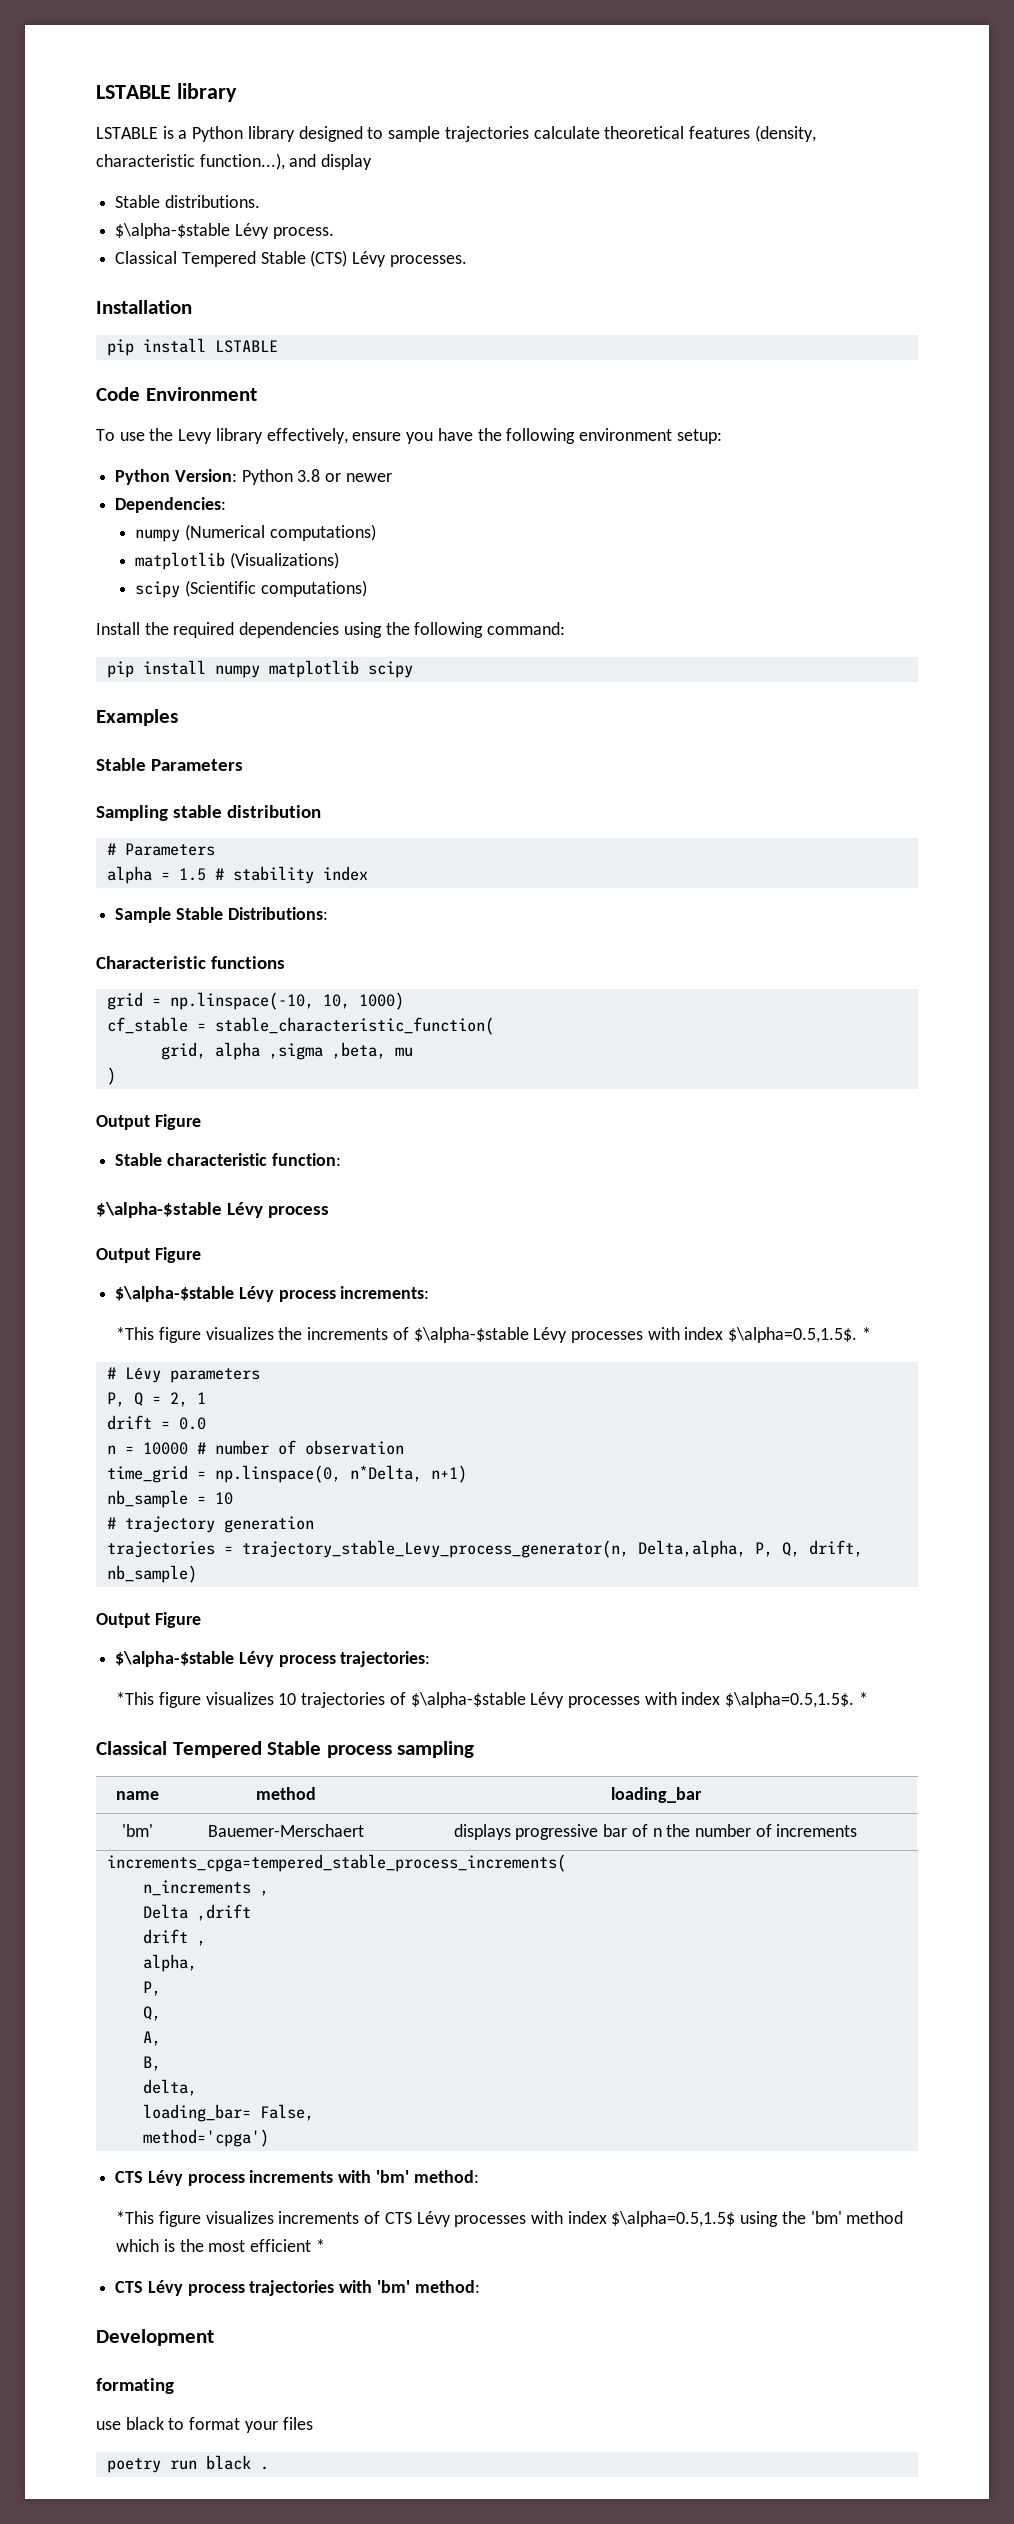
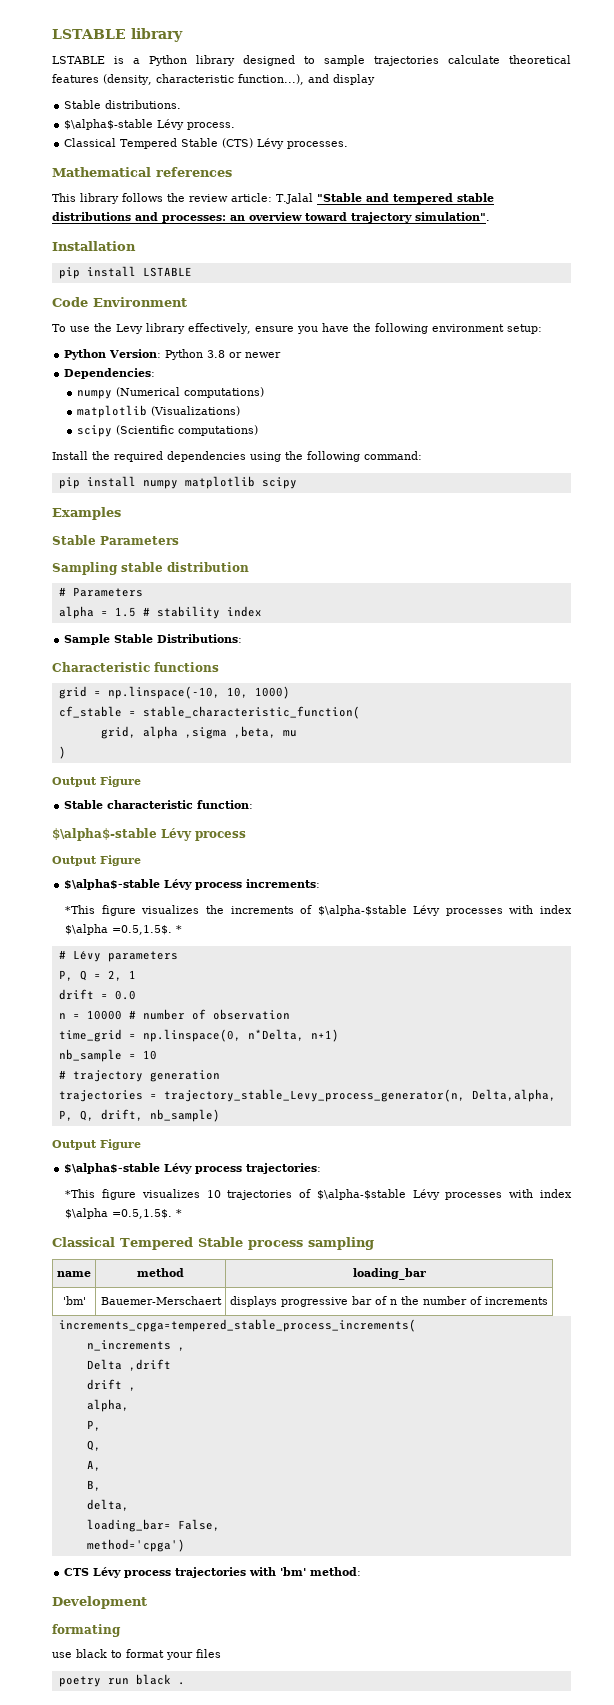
[115,223,231,239] $\alpha-$stable -> [64,119,154,130] $\alpha$-stable
(467, 261) none -> [52,167,232,177] [52,193,494,204] [52,212,490,223] // Mathematical references // This library follows the review article: T.Jalal "Stable and tempered stable distributions and processes: an overview toward trajectory simulation".
[96,1202,222,1218] $\alpha-$stable -> [52,828,157,841] $\alpha$-stable
[115,1286,235,1302] $\alpha-$stable -> [64,879,161,890] $\alpha$-stable
[728,1327,858,1343] $\alpha=0.5,1.5$. -> [65,924,173,935] $\alpha =0.5,1.5$.
[115,1651,235,1667] $\alpha-$stable -> [64,1163,161,1174] $\alpha$-stable
[725,1692,855,1708] $\alpha=0.5,1.5$. -> [65,1208,173,1219] $\alpha =0.5,1.5$.
[115,2170,479,2186] [116,2211,904,2227] [116,2239,325,2252] // CTS Lévy process increments with 'bm' method: // *This figure visualizes increments of CTS Lévy processes with index $\alpha=0.5,1.5$ using the 'bm' method which is the most efficient * -> (185, 1545) none

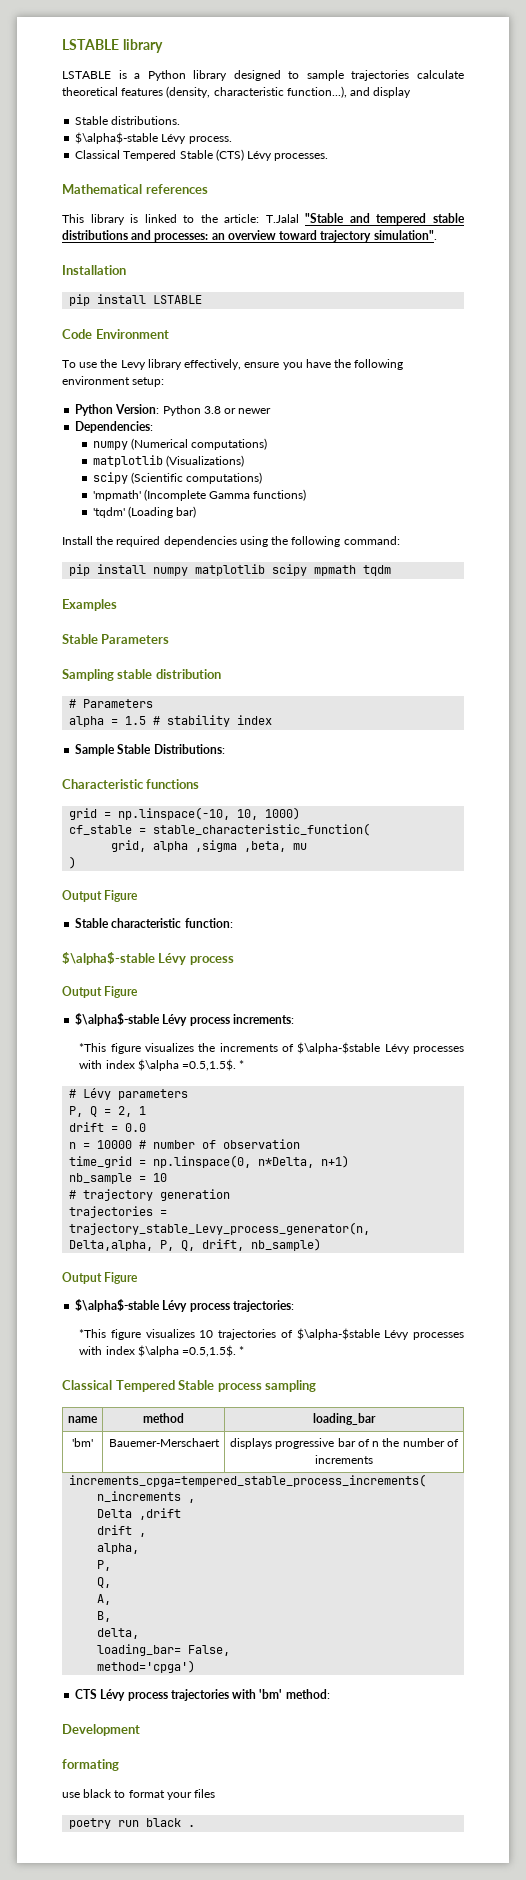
[122,193,228,202] follows the review -> [130,214,218,223] is linked to the
(259, 430) none -> [92,489,307,501] [92,506,197,518] // 'mpmath' (Incomplete Gamma functions) // 'tqdm' (Loading bar)
(297, 483) none -> [314,565,392,576] mpmath tqdm

